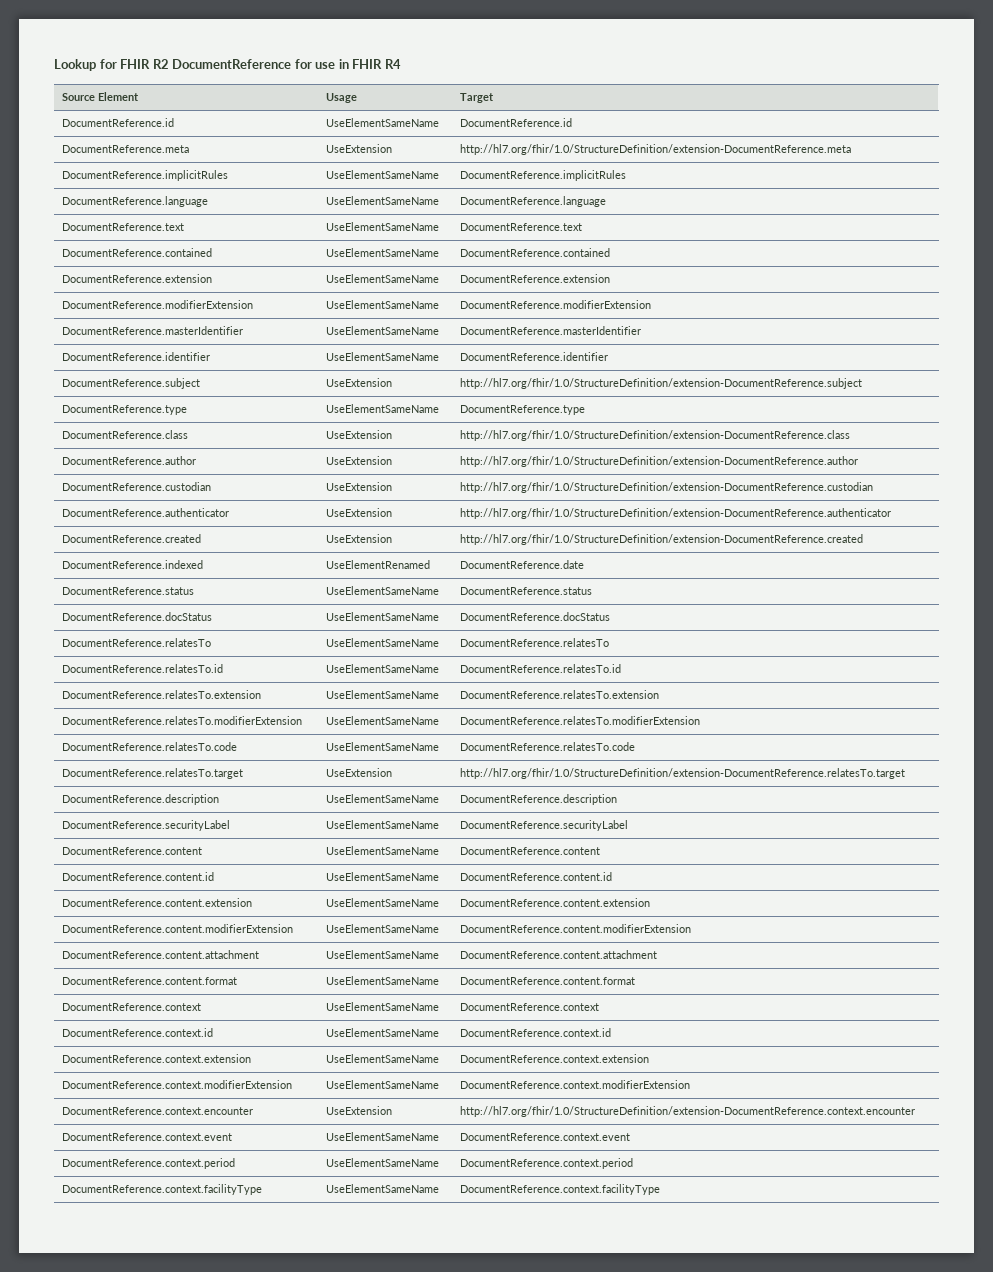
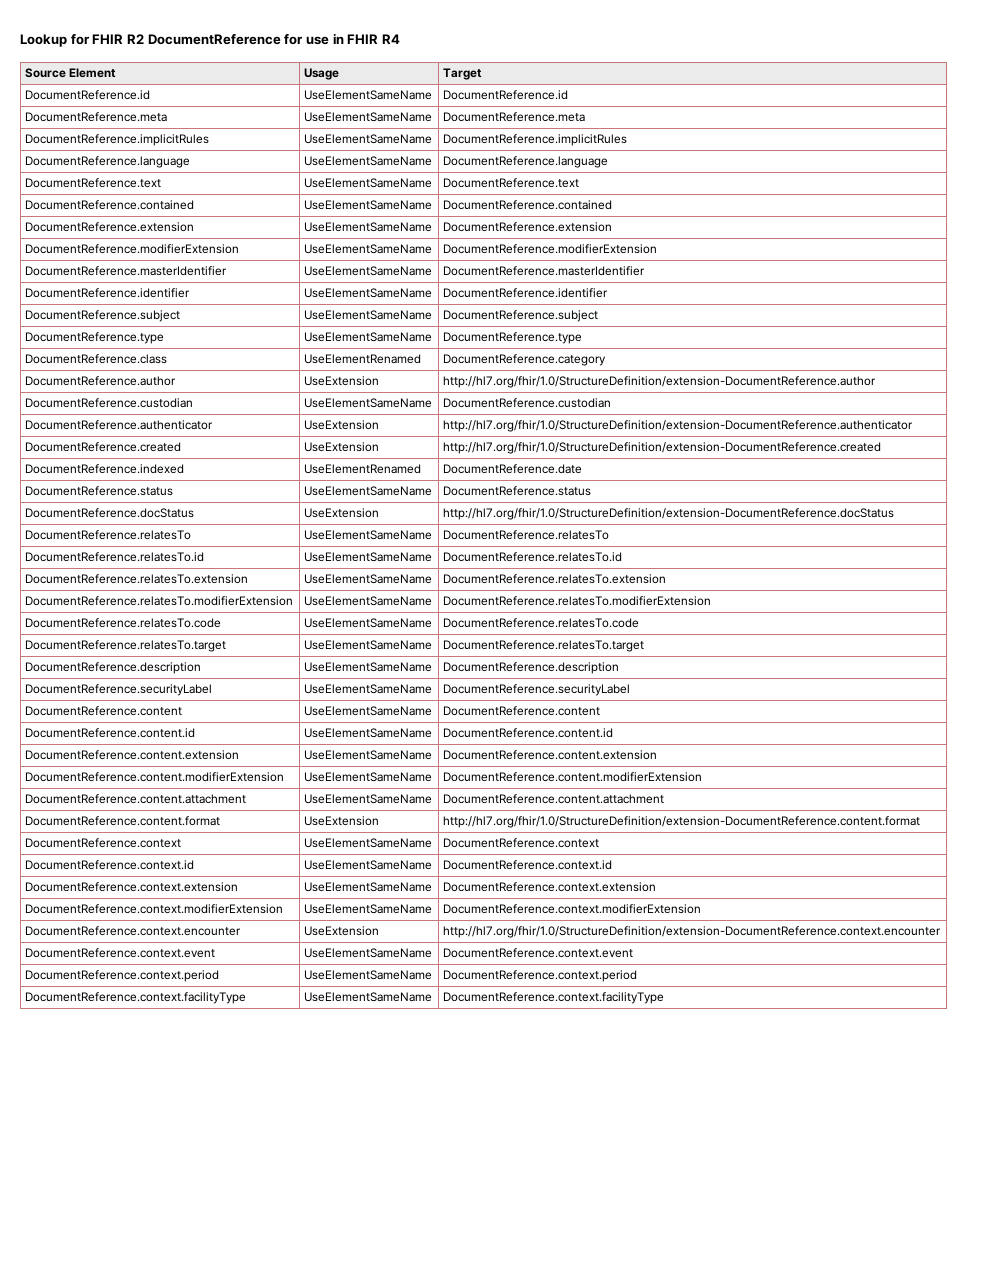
[326,144,393,153] [460,144,852,155] UseExtension | http://hl7.org/fhir/1.0/StructureDefinition/extension-DocumentReference.meta -> [304,112,433,122] [443,112,586,122] UseElementSameName | DocumentReference.meta
[326,378,393,387] [460,378,863,389] UseExtension | http://hl7.org/fhir/1.0/StructureDefinition/extension-DocumentReference.subject -> [304,310,433,320] [443,310,599,322] UseElementSameName | DocumentReference.subject
[326,430,393,439] [460,430,851,441] UseExtension | http://hl7.org/fhir/1.0/StructureDefinition/extension-DocumentReference.class -> [304,354,422,364] [443,354,607,366] UseElementRenamed | DocumentReference.category
[326,482,393,491] [460,482,874,493] UseExtension | http://hl7.org/fhir/1.0/StructureDefinition/extension-DocumentReference.custodian -> [304,398,433,408] [443,398,612,408] UseElementSameName | DocumentReference.custodian
[326,612,440,621] [460,612,611,621] UseElementSameName | DocumentReference.docStatus -> [304,508,380,518] [443,508,895,520] UseExtension | http://hl7.org/fhir/1.0/StructureDefinition/extension-DocumentReference.docStatus
[326,768,393,777] [460,768,906,779] UseExtension | http://hl7.org/fhir/1.0/StructureDefinition/extension-DocumentReference.relatesTo.target -> [304,640,433,650] [443,640,645,652] UseElementSameName | DocumentReference.relatesTo.target
[326,976,440,985] [460,977,636,985] UseElementSameName | DocumentReference.content.format -> [304,816,380,826] [443,816,921,828] UseExtension | http://hl7.org/fhir/1.0/StructureDefinition/extension-DocumentReference.content.format

